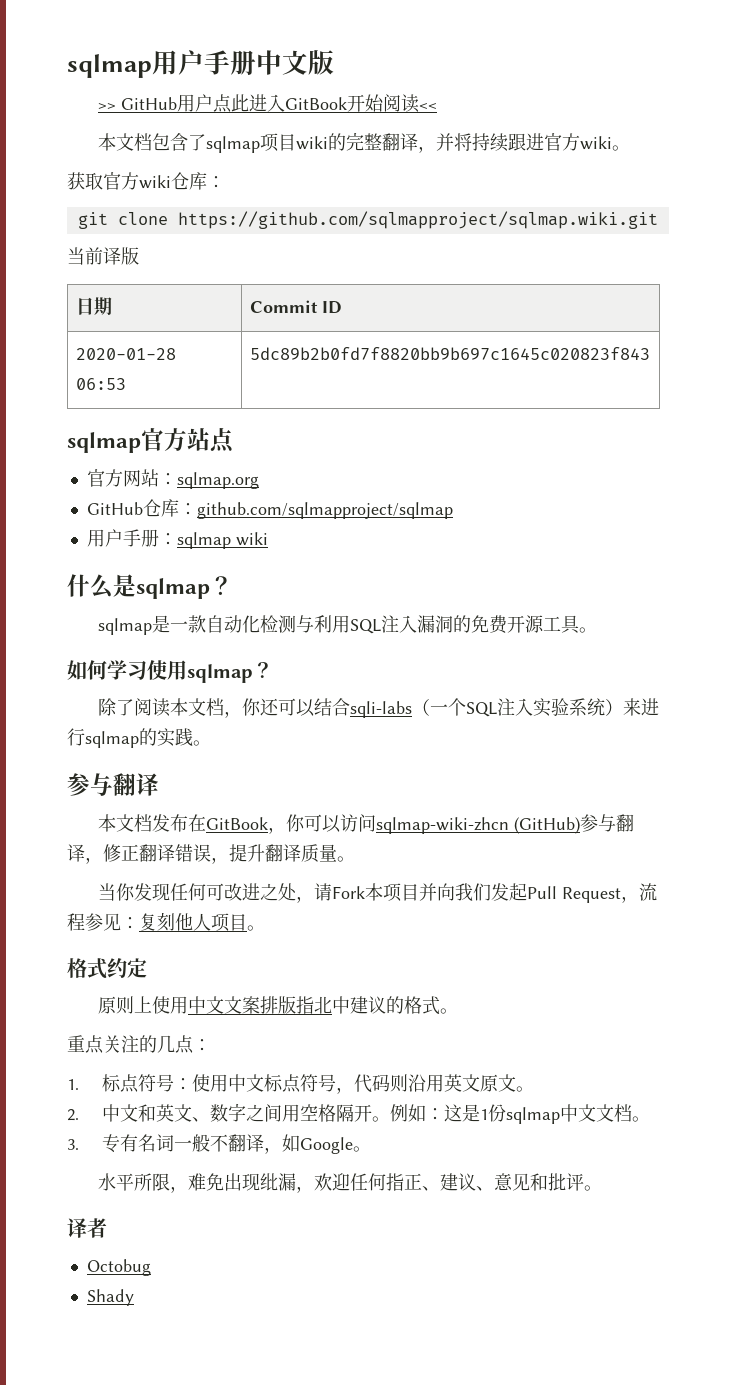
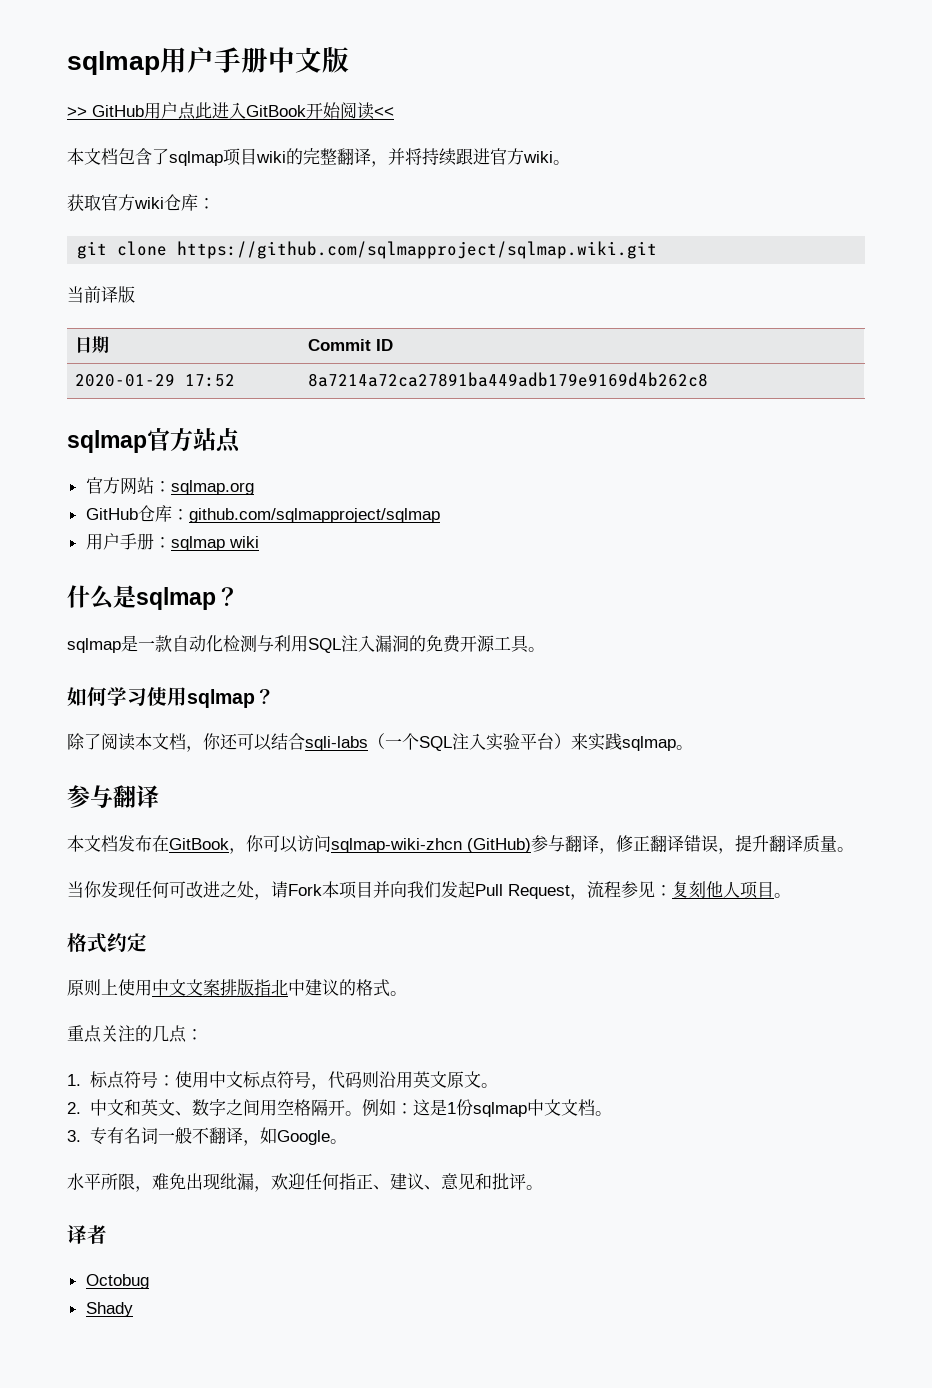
[75,348,176,360] [75,378,126,390] [249,347,650,360] 2020-01-28 06:53 | 5dc89b2b0fd7f8820bb9b697c1645c020823f843 -> [74,373,235,387] [307,372,708,387] 2020-01-29 17:52 | 8a7214a72ca27891ba449adb179e9169d4b262c8
[568,698,659,716] [67,728,193,748] 系统）来进行sqlmap的实践 -> [520,733,676,751] 平台）来实践sqlmap

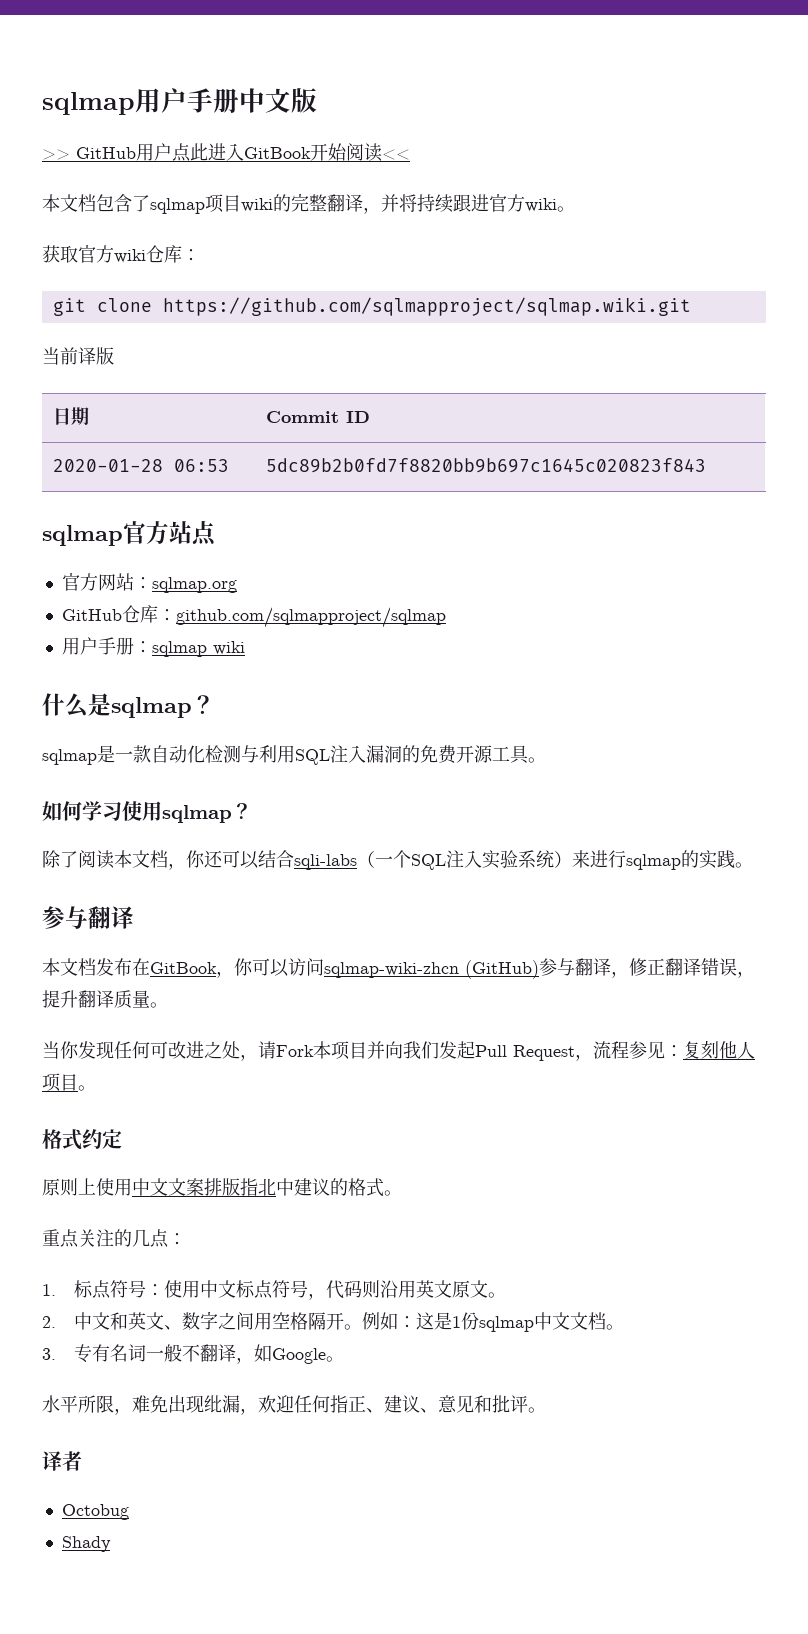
[74,373,235,387] [307,372,708,387] 2020-01-29 17:52 | 8a7214a72ca27891ba449adb179e9169d4b262c8 -> [52,459,229,472] [265,458,706,473] 2020-01-28 06:53 | 5dc89b2b0fd7f8820bb9b697c1645c020823f843
[520,733,676,751] 平台）来实践sqlmap -> [518,850,735,870] 系统）来进行sqlmap的实践

